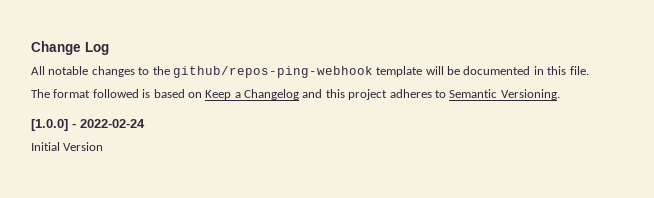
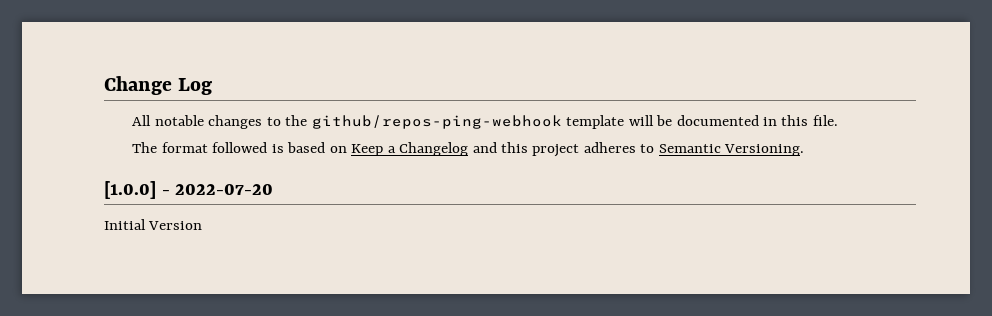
[80,119,145,128] 2022-02-24 -> [175,184,274,195] 2022-07-20

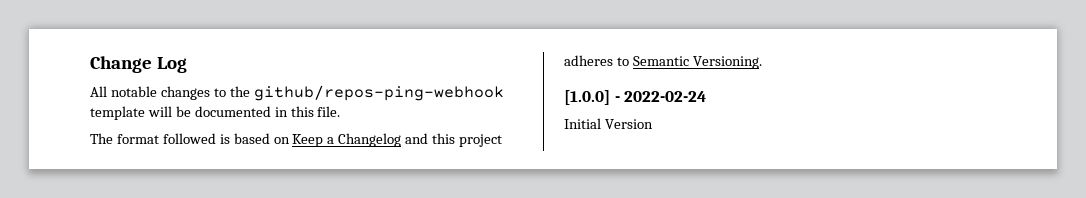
[175,184,274,195] 2022-07-20 -> [624,91,707,102] 2022-02-24

